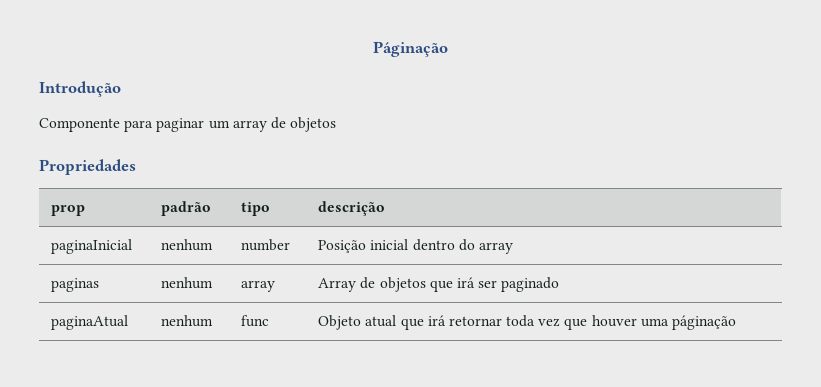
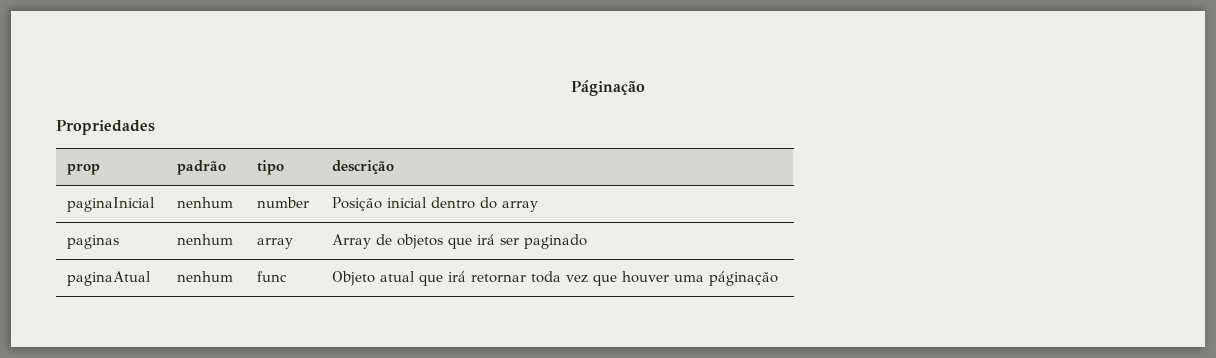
[39,81,121,97] [39,117,337,132] // Introdução // Componente para paginar um array de objetos -> (645, 88) none

